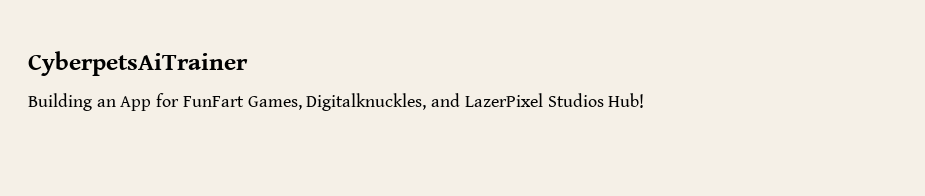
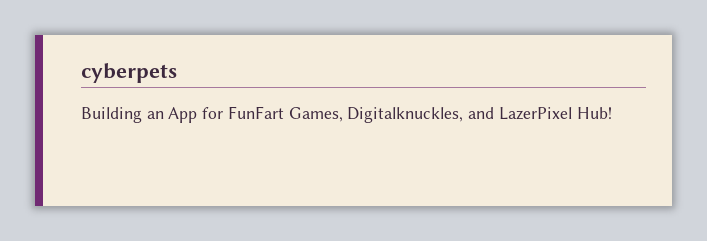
[28,51,248,76] CyberpetsAiTrainer -> [81,63,177,83] cyberpets
[547,93,604,107] Studios -> (572, 113) none

